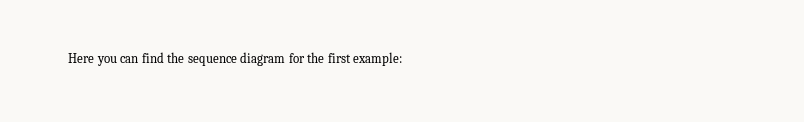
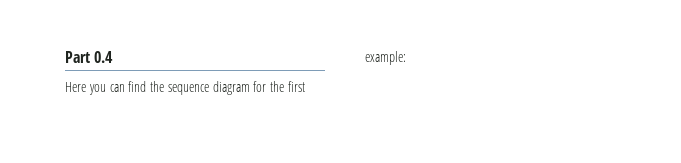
(68, 58) none -> [65,51,114,63] Part 0.4 //

